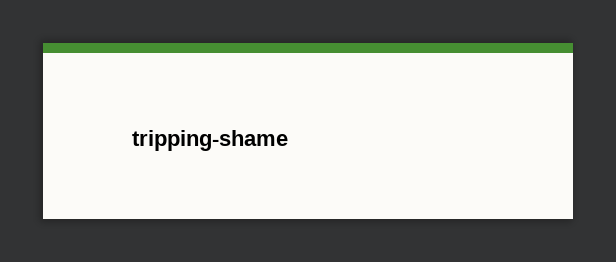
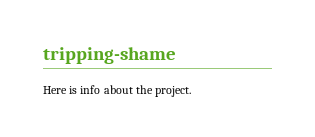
(288, 140) none -> [43,85,192,97] // Here is info about the project.

